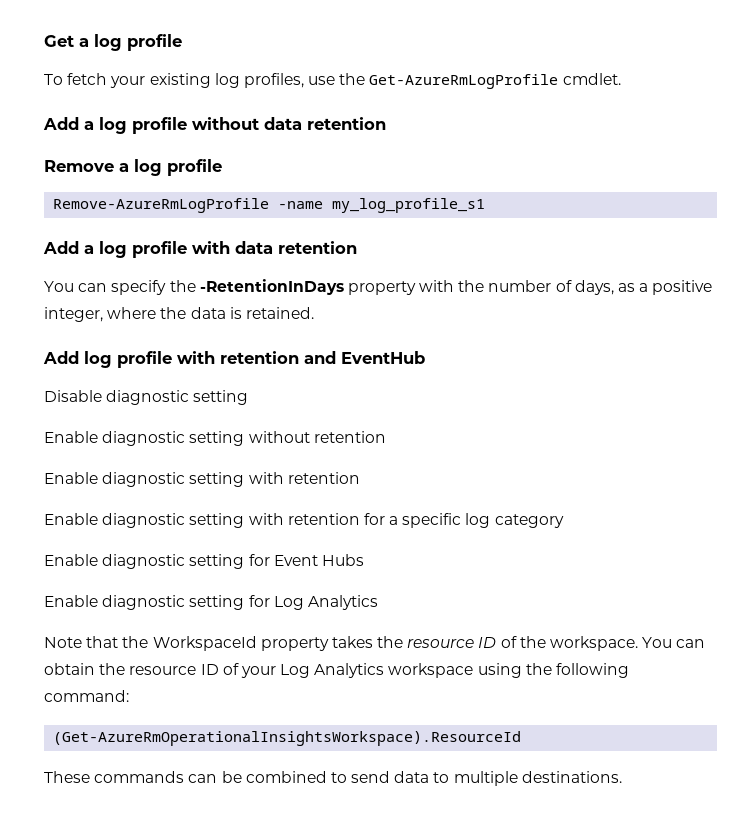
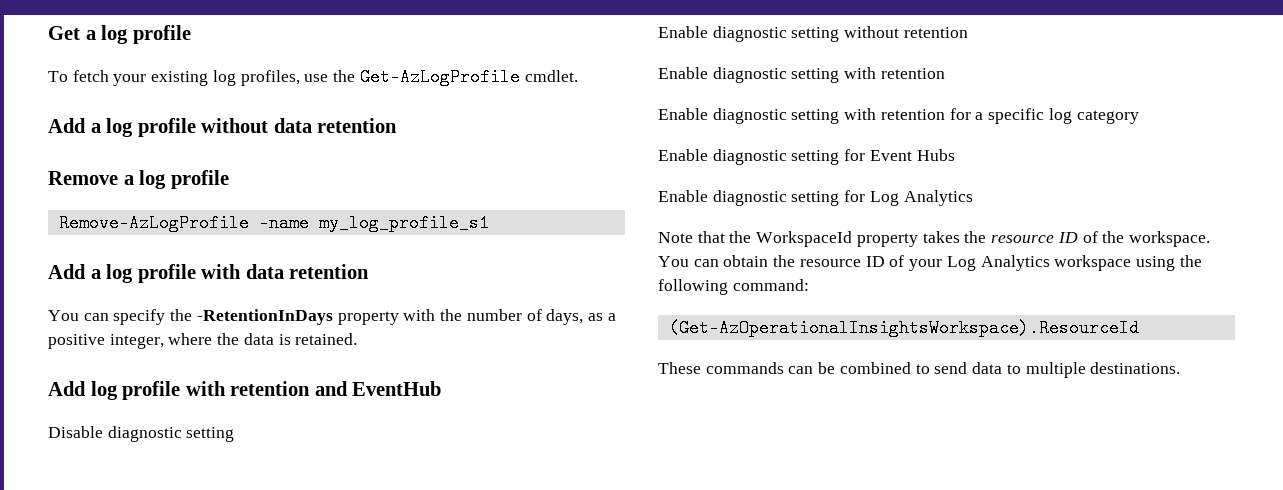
[369,74,559,89] Get-AzureRmLogProfile -> [359,68,520,86] Get-AzLogProfile
[53,198,270,213] Remove-AzureRmLogProfile -> [58,214,249,232] Remove-AzLogProfile
[53,731,522,746] (Get-AzureRmOperationalInsightsWorkspace).ResourceId -> [668,319,1139,337] (Get-AzOperationalInsightsWorkspace).ResourceId

